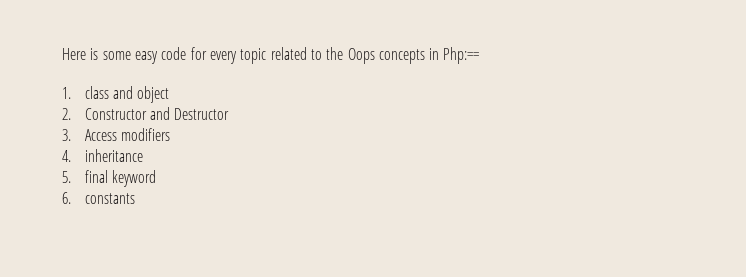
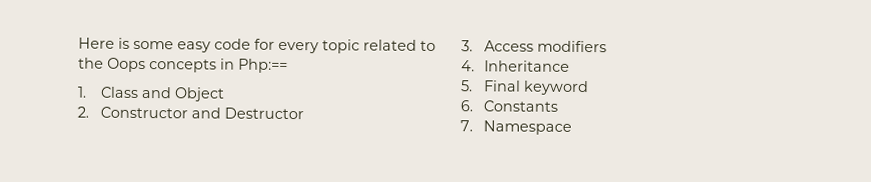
[84,86,170,103] class and object -> [100,86,226,102] Class and Object
[84,149,143,162] inheritance -> [484,60,571,72] Inheritance
[84,170,108,183] final -> [483,80,522,92] Final
[84,193,135,204] constants -> [483,100,559,112] [460,120,573,135] Constants // 7. Namespace

